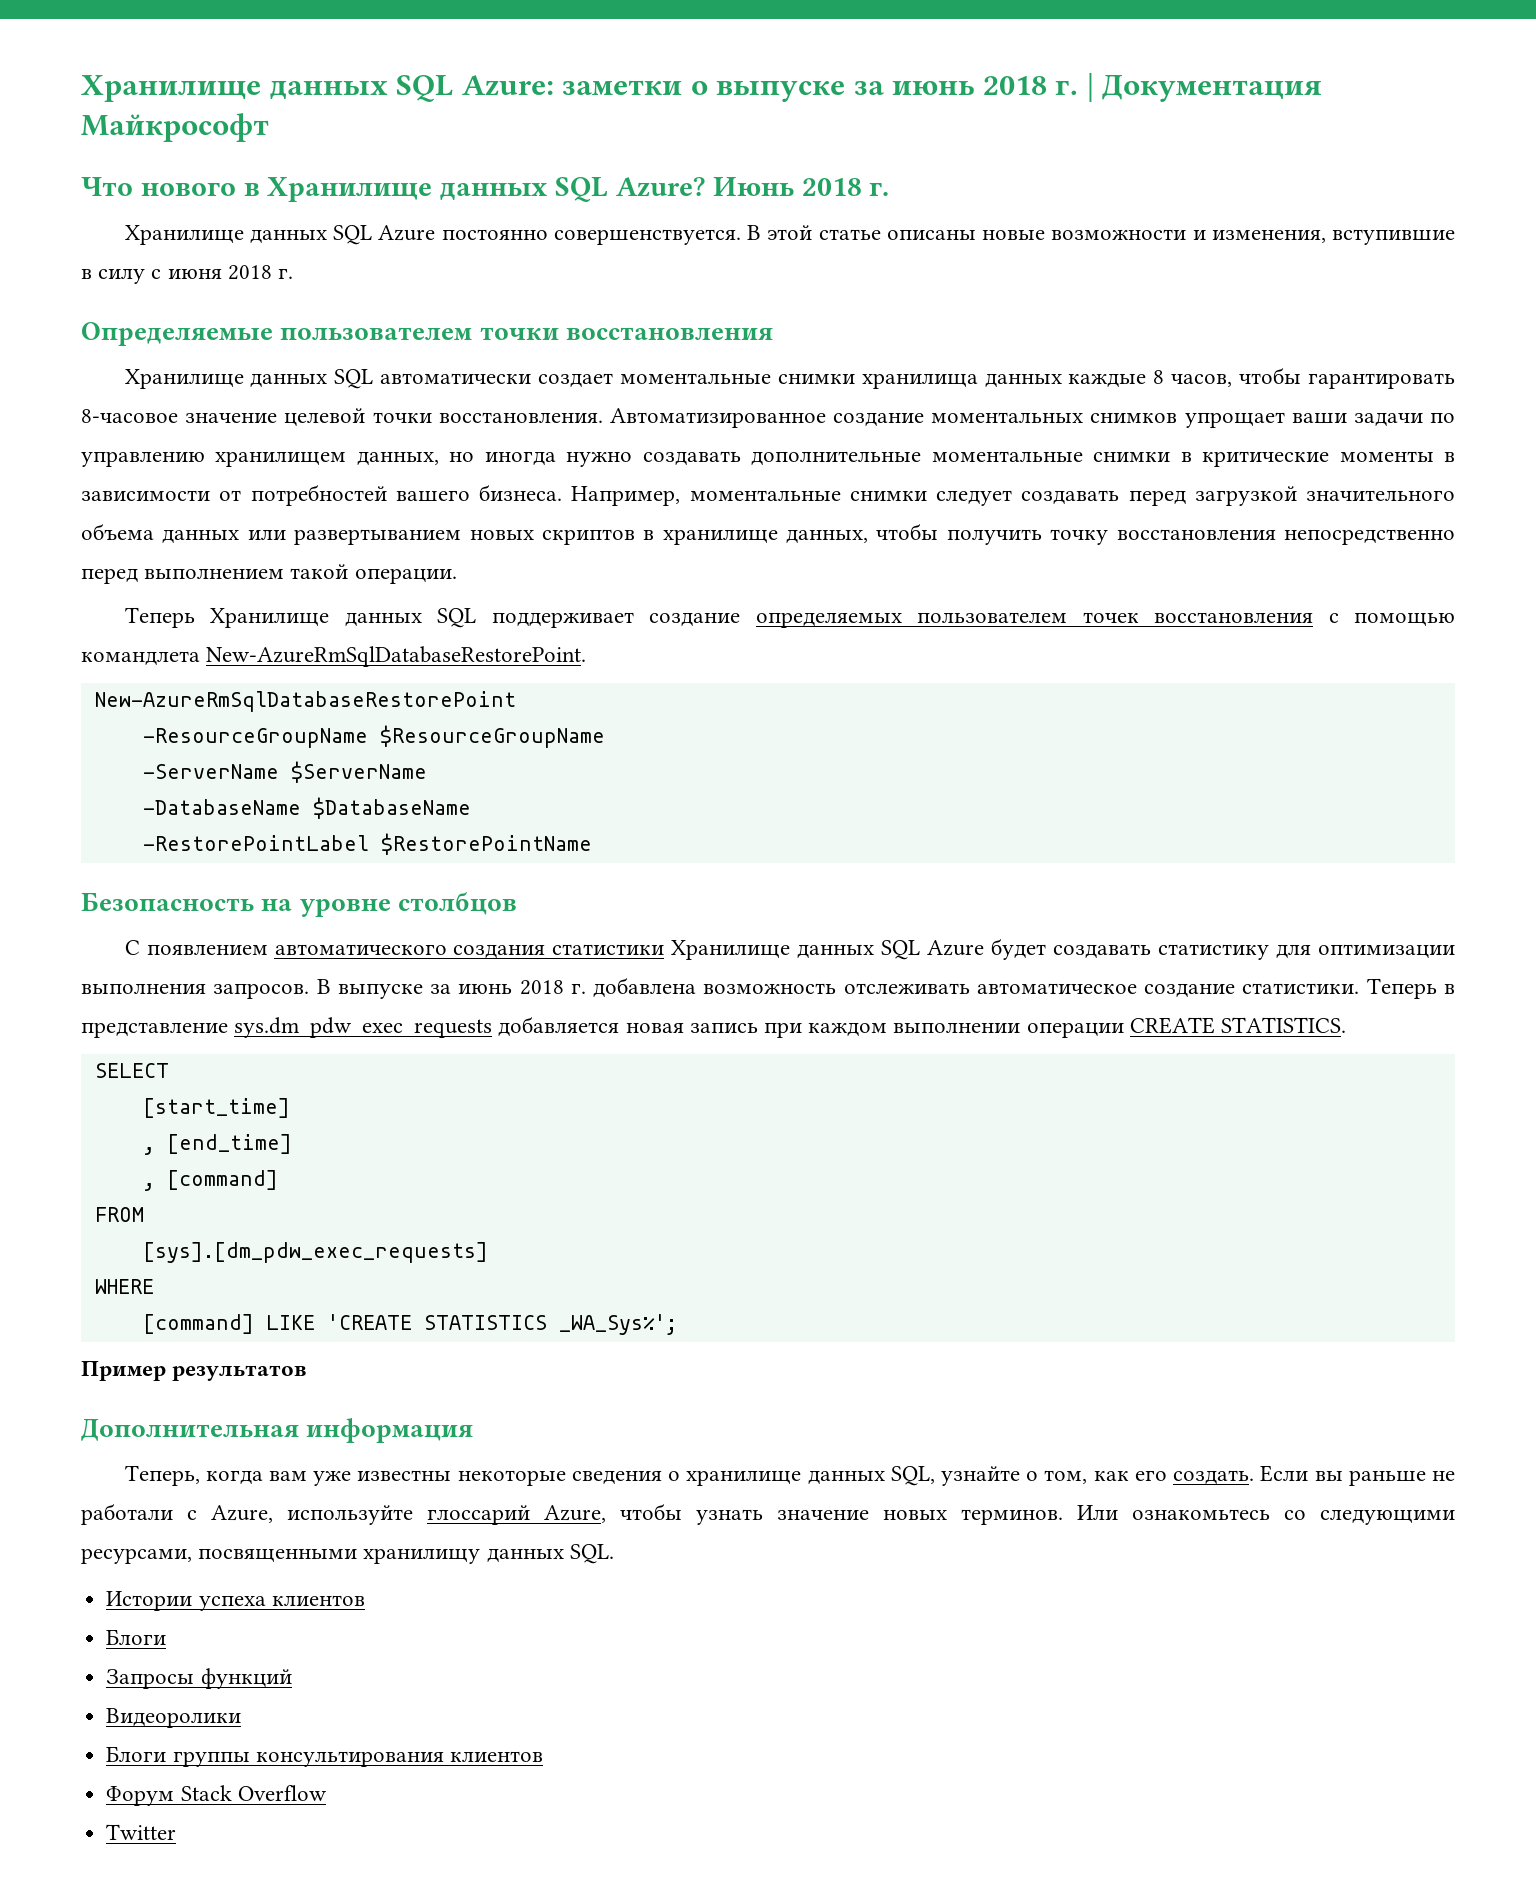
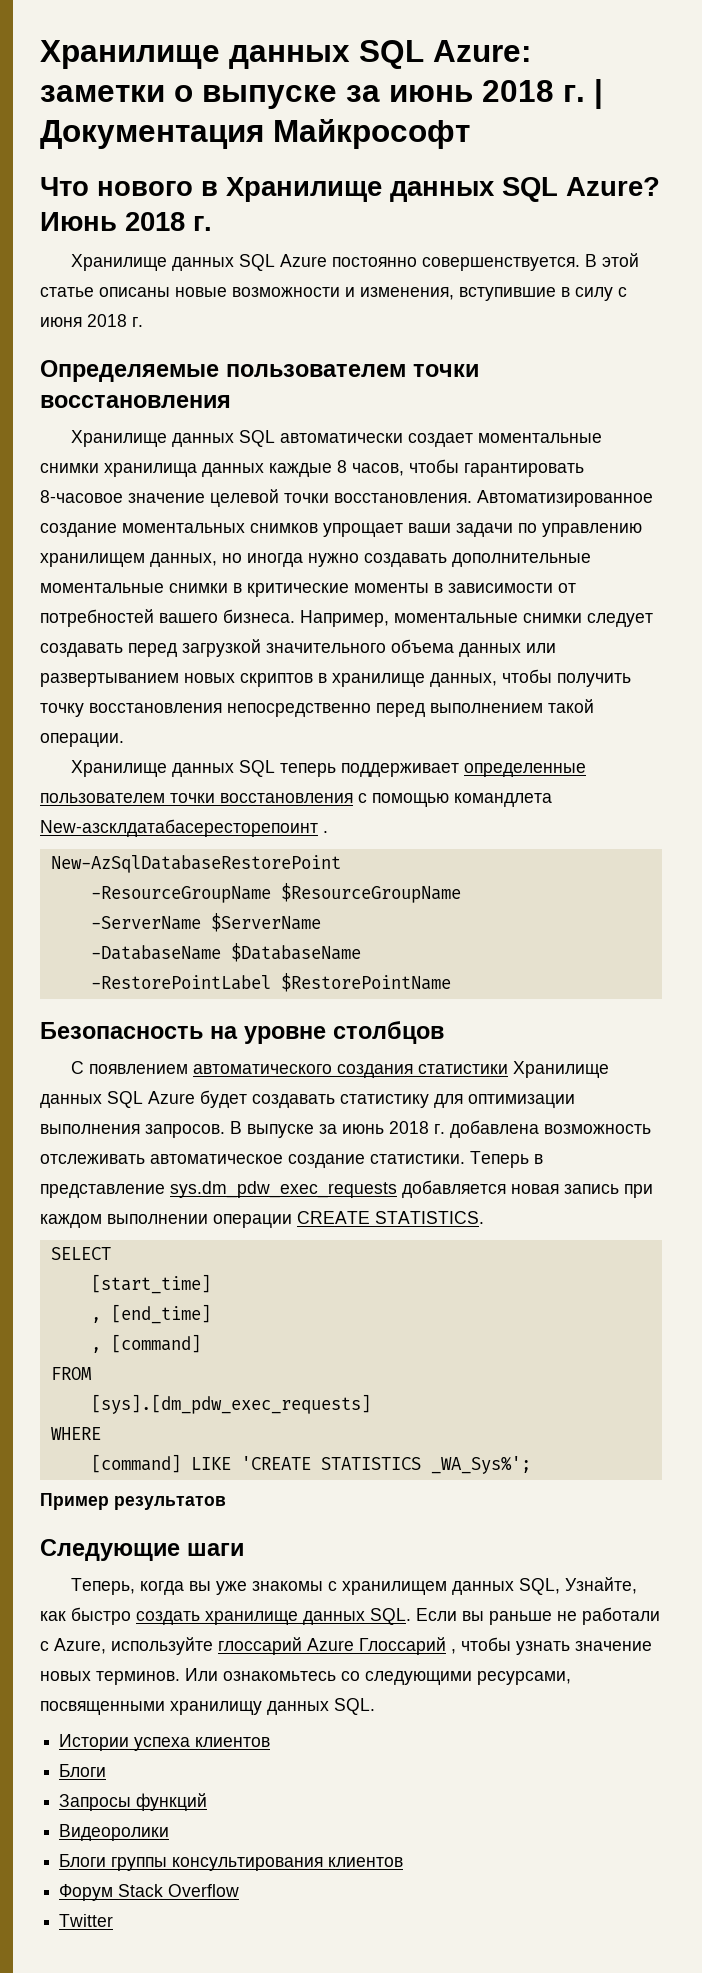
[124,607,1139,628] Теперь Хранилище данных SQL поддерживает создание определяемых пользователем точек -> [70,760,586,777] [40,793,215,803] Хранилище данных SQL теперь поддерживает определенные пользователем точки
[206,646,587,667] [94,691,516,712] New-AzureRmSqlDatabaseRestorePoint. // New-AzureRmSqlDatabaseRestorePoint -> [40,819,328,837] [50,855,341,873] New-азсклдатабасересторепоинт . // New-AzSqlDatabaseRestorePoint
[81,1418,474,1443] Дополнительная информация -> [40,1539,244,1561] Следующие шаги
[269,1466,1255,1486] вам уже известны некоторые сведения о хранилище данных SQL, узнайте о том, как его создать. -> [188,1577,637,1595] [40,1607,411,1625] вы уже знакомы с хранилищем данных SQL, Узнайте, как быстро создать хранилище данных SQL.
[544,1505,606,1523] Azure, -> [307,1637,456,1655] Azure Глоссарий ,

